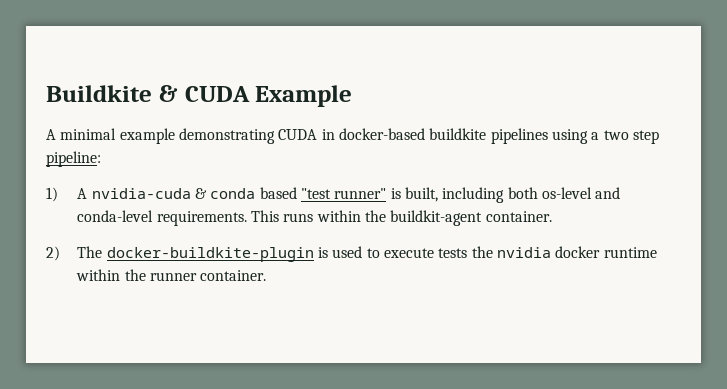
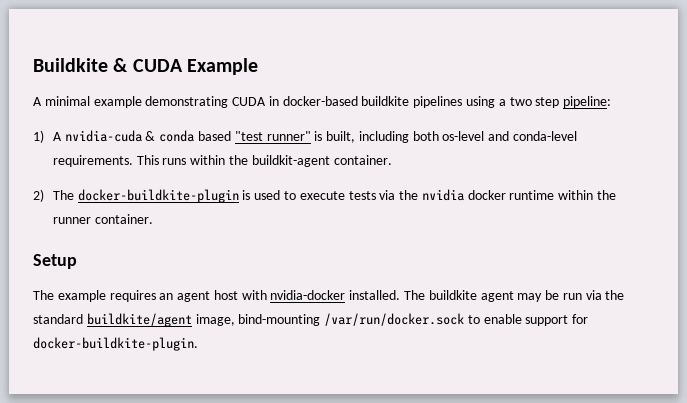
(468, 253) none -> [379,190,396,200] via
(267, 275) none -> [33,254,77,269] [33,290,625,302] [33,313,589,327] [33,337,198,351] // Setup // The example requires an agent host with nvidia-docker installed. The buildkite agent may be run via the standard buildkite/agent image, bind-mounting /var/run/docker.sock to enable support for docker-buildkite-plugin.

